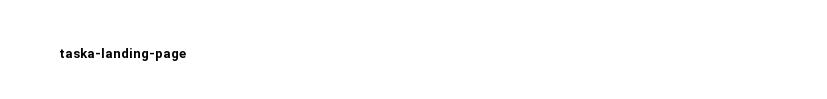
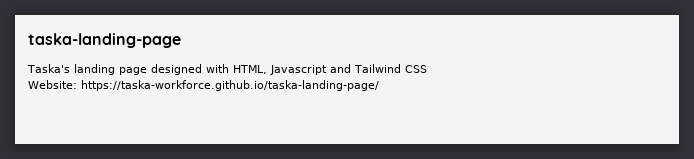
(186, 54) none -> [27,64,427,75] [28,80,379,91] // Taska's landing page designed with HTML, Javascript and Tailwind CSS // Website: https://taska-workforce.github.io/taska-landing-page/

